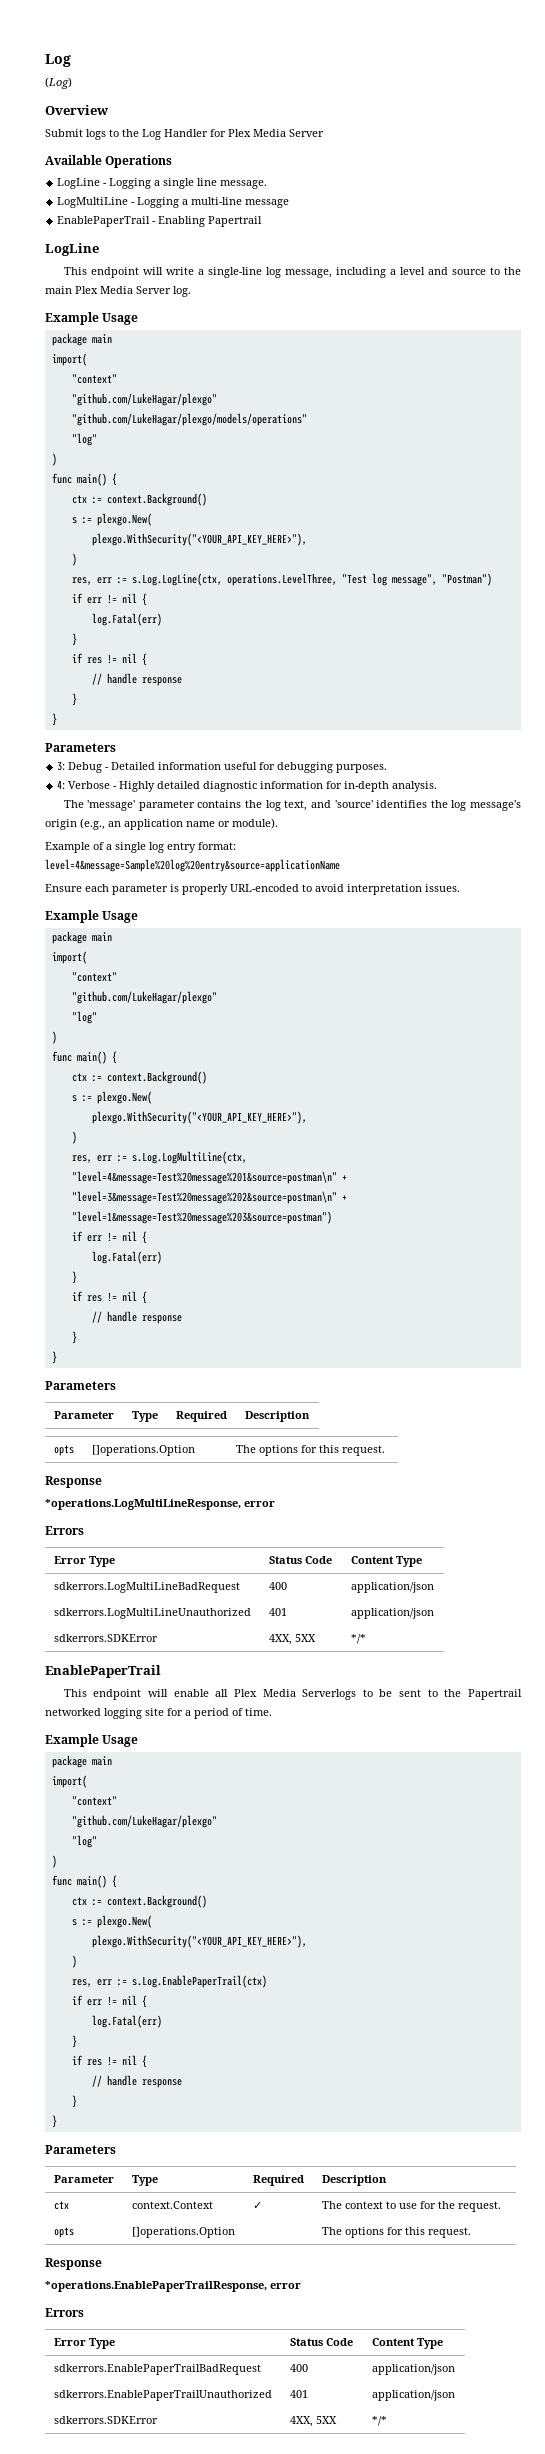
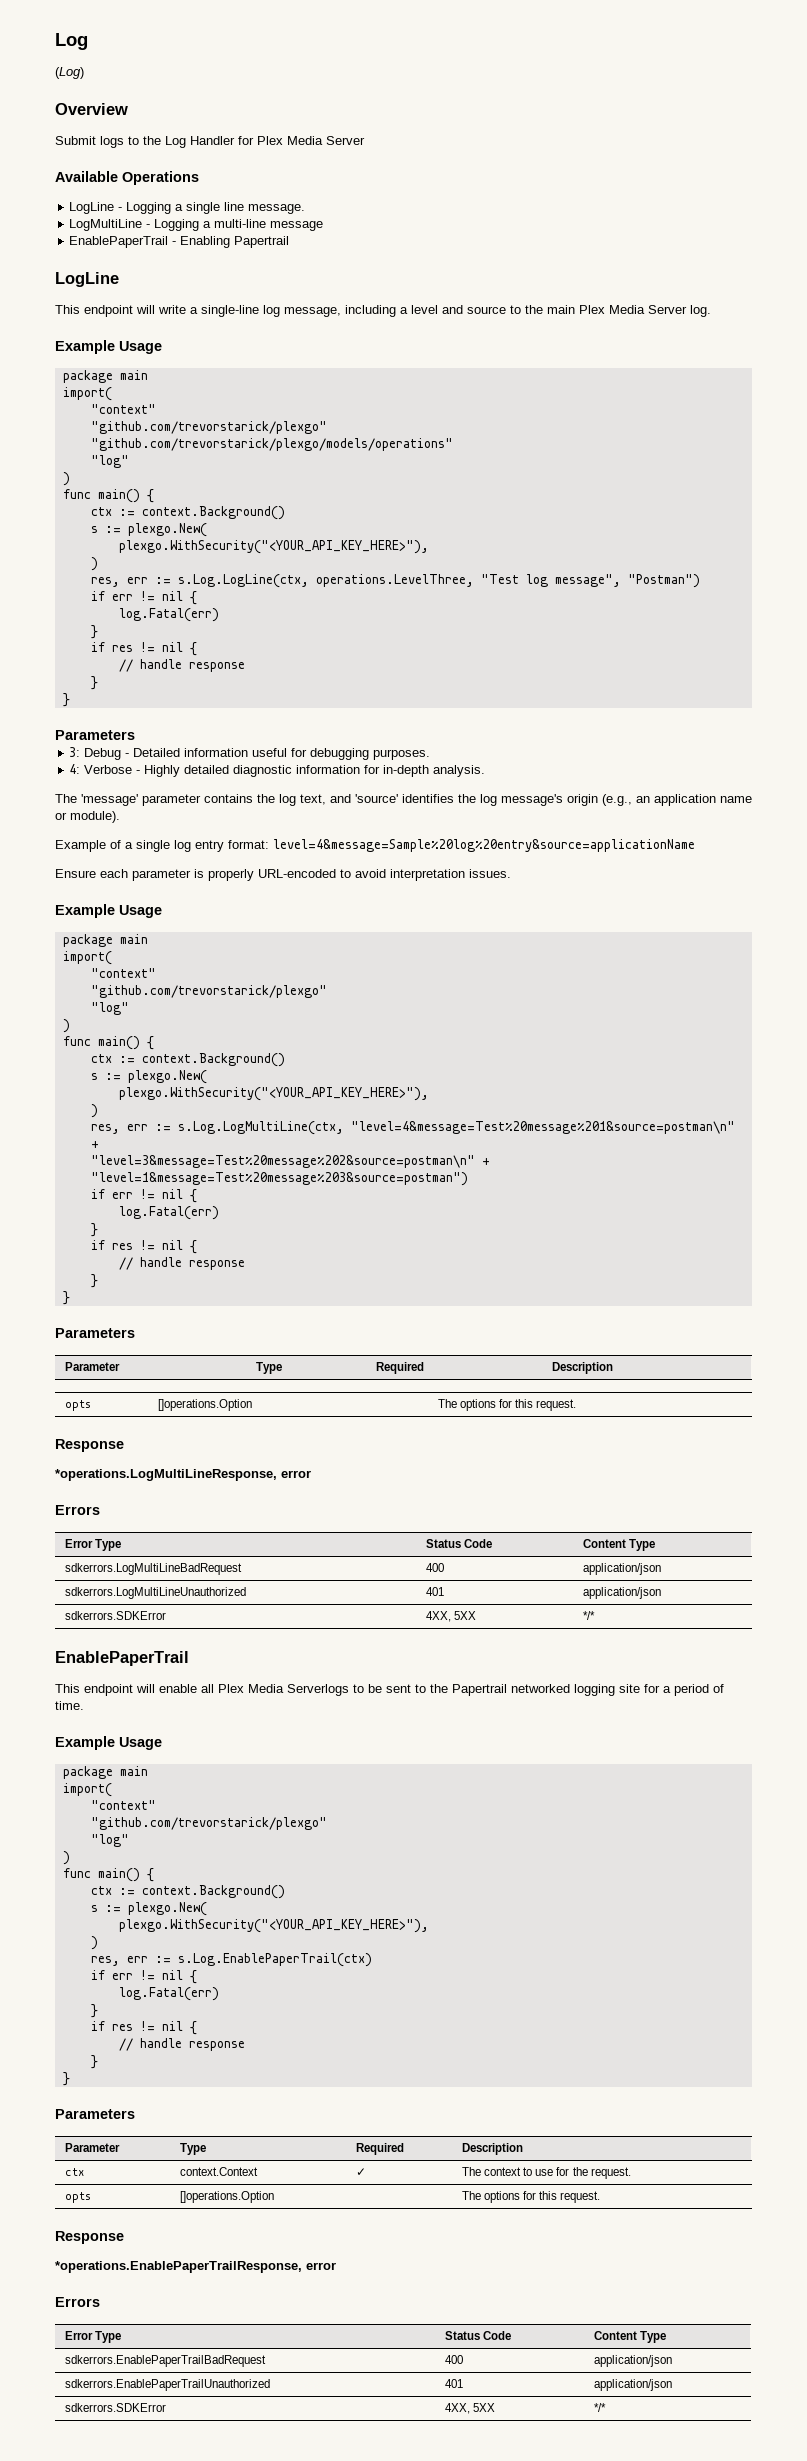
[71,393,217,406] [71,413,307,426] "github.com/LukeHagar/plexgo" // "github.com/LukeHagar/plexgo/models/operations" -> [90,421,327,434] [90,438,453,451] "github.com/trevorstarick/plexgo" // "github.com/trevorstarick/plexgo/models/operations"
[71,991,217,1004] "github.com/LukeHagar/plexgo" -> [90,985,327,998] "github.com/trevorstarick/plexgo"
[71,1815,217,1828] "github.com/LukeHagar/plexgo" -> [90,1817,327,1830] "github.com/trevorstarick/plexgo"

